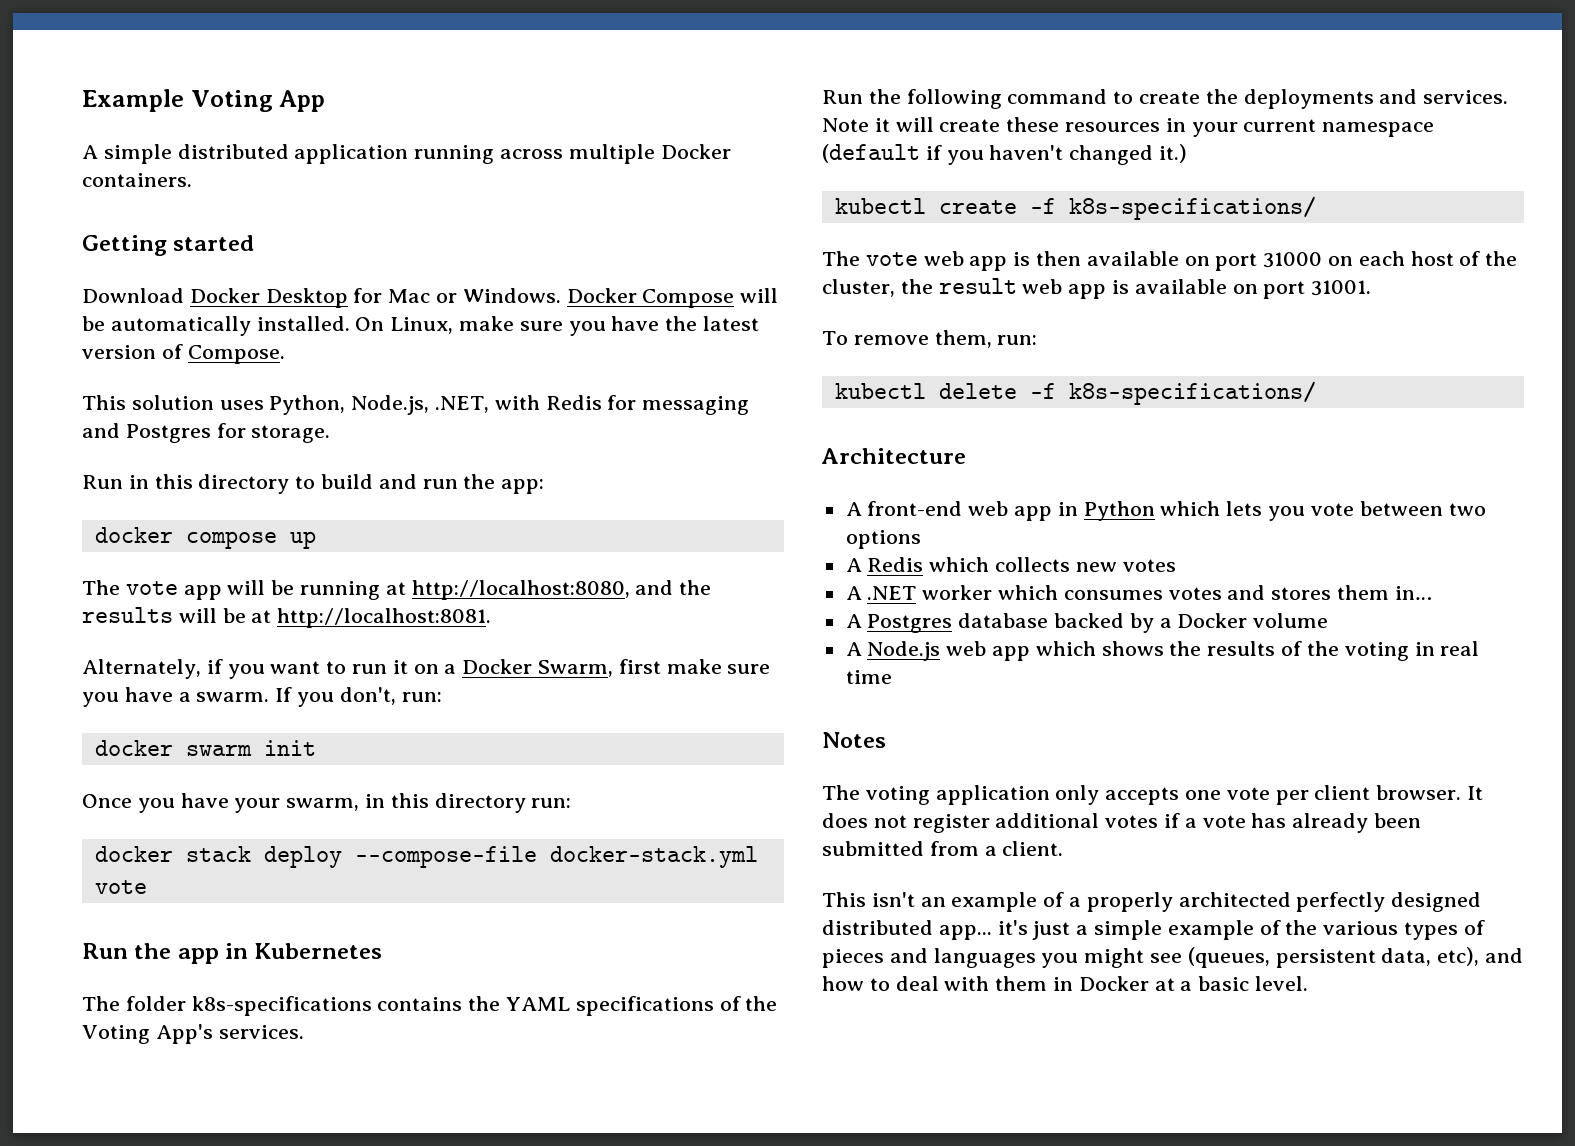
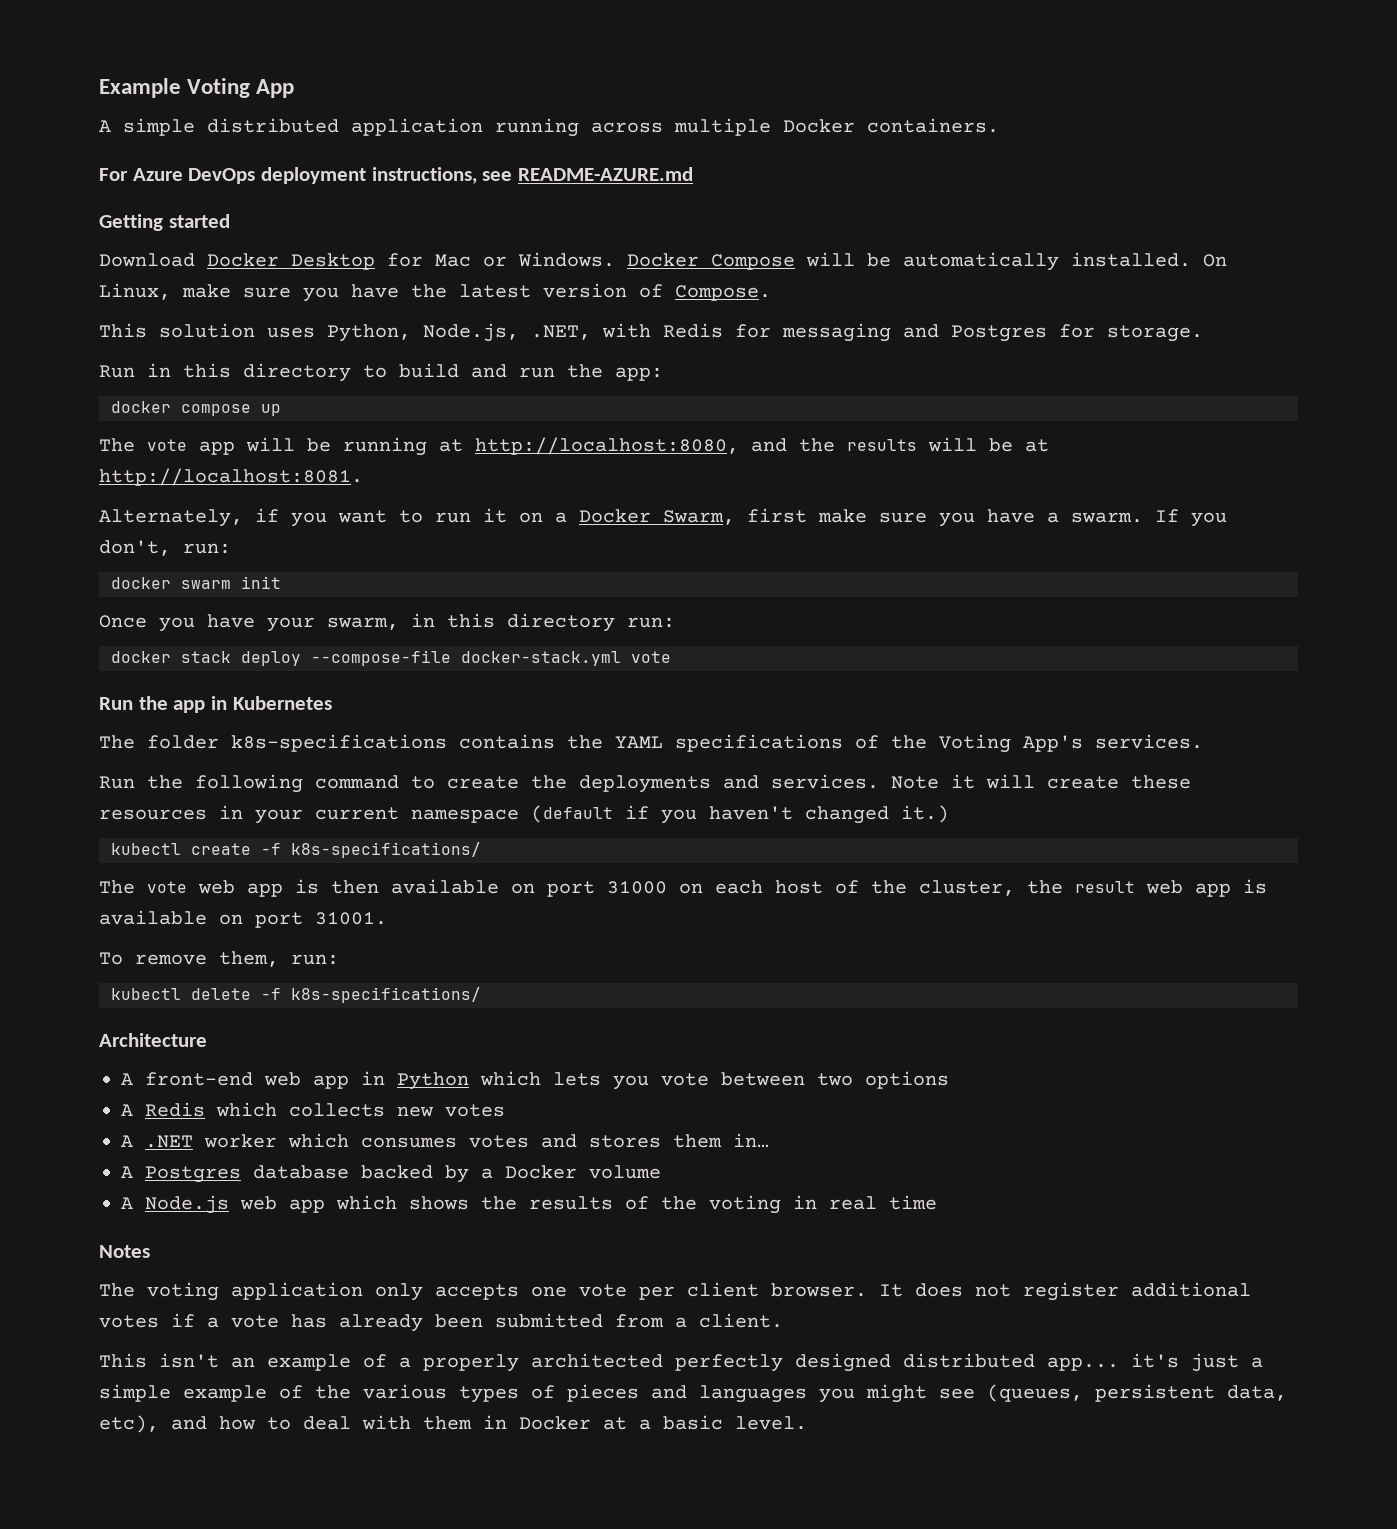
(192, 180) none -> [99,167,694,184] // For Azure DevOps deployment instructions, see README-AZURE.md

